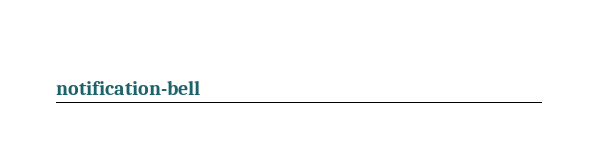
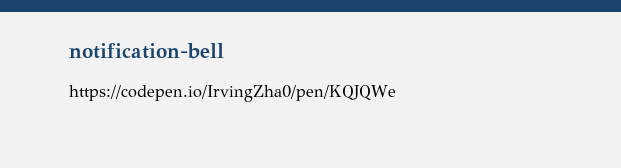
(200, 87) none -> [69,85,396,102] // https://codepen.io/IrvingZha0/pen/KQJQWe

